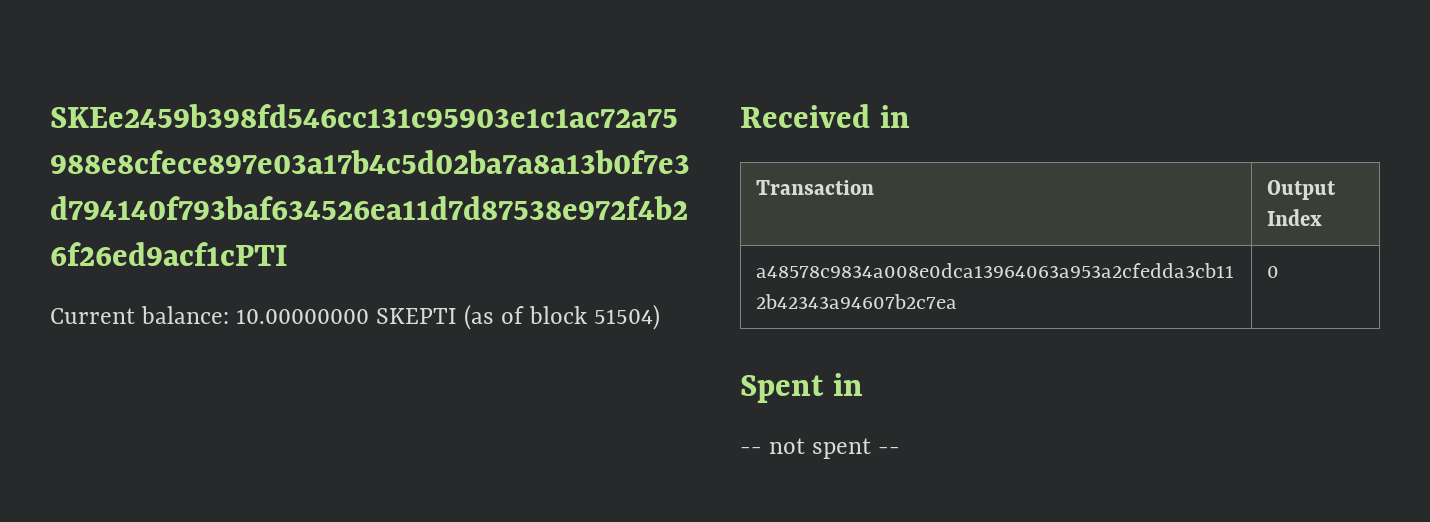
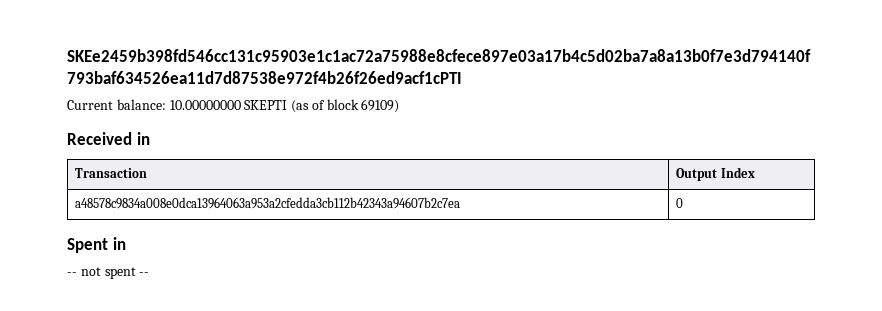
[594,304,661,330] 51504) -> [361,99,400,113] 69109)

